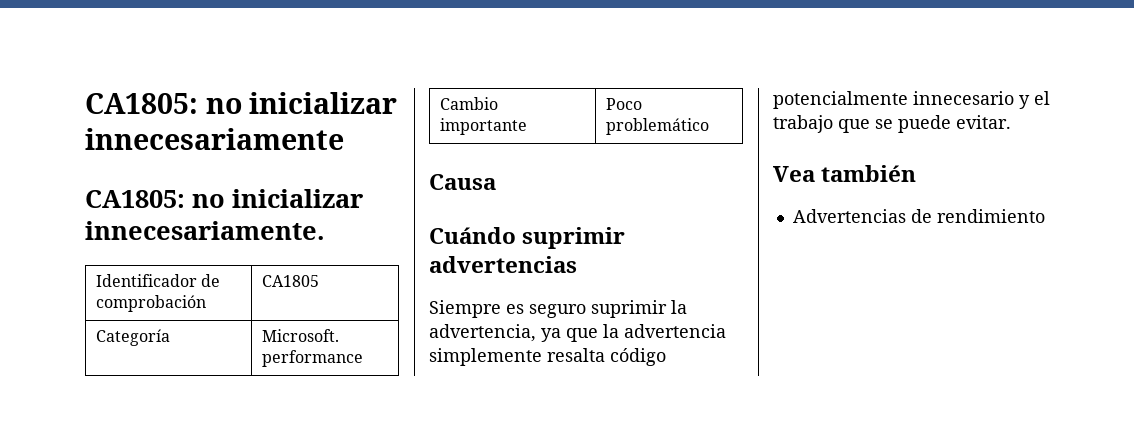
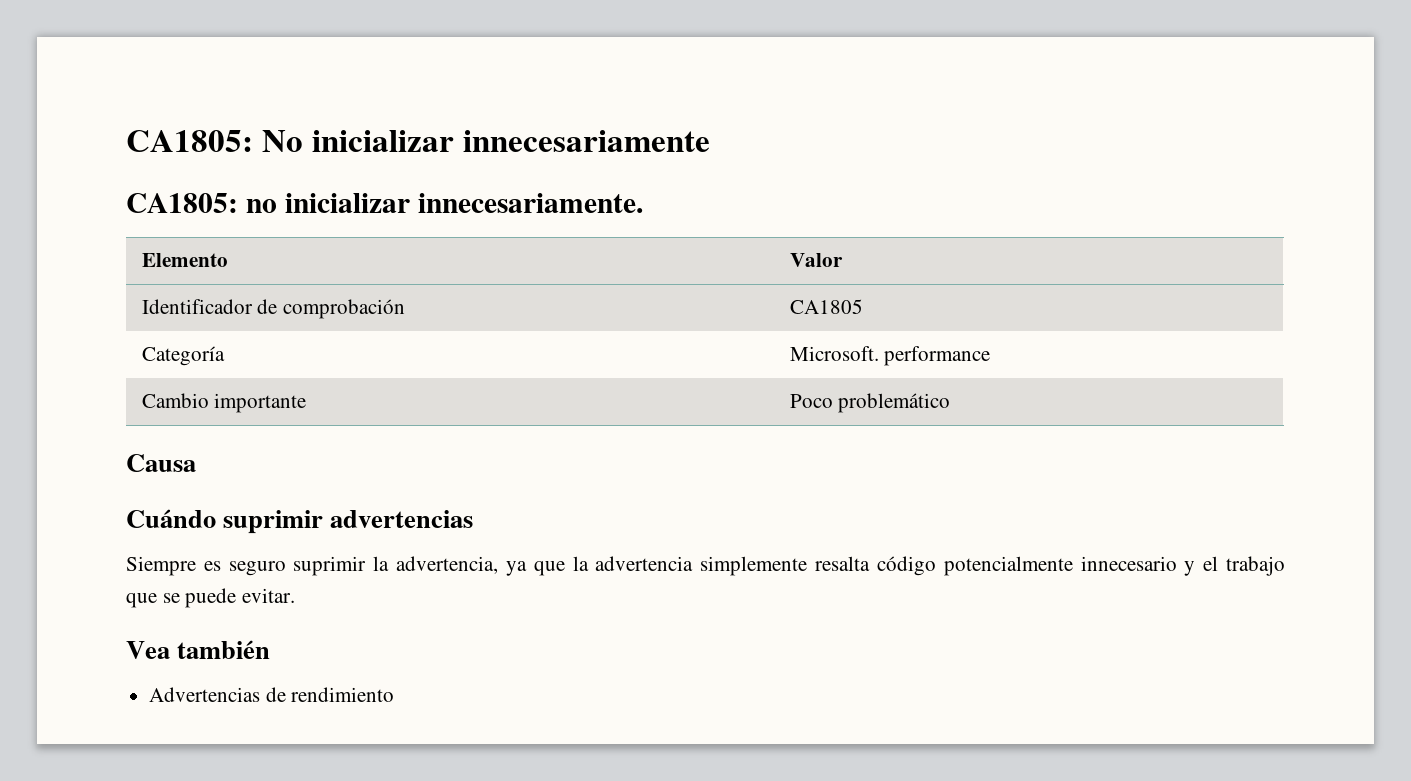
[85,93,242,114] CA1805: no -> [126,130,303,152] CA1805: No
(325, 230) none -> [141,253,228,267] [789,253,843,267] // Elemento | Valor

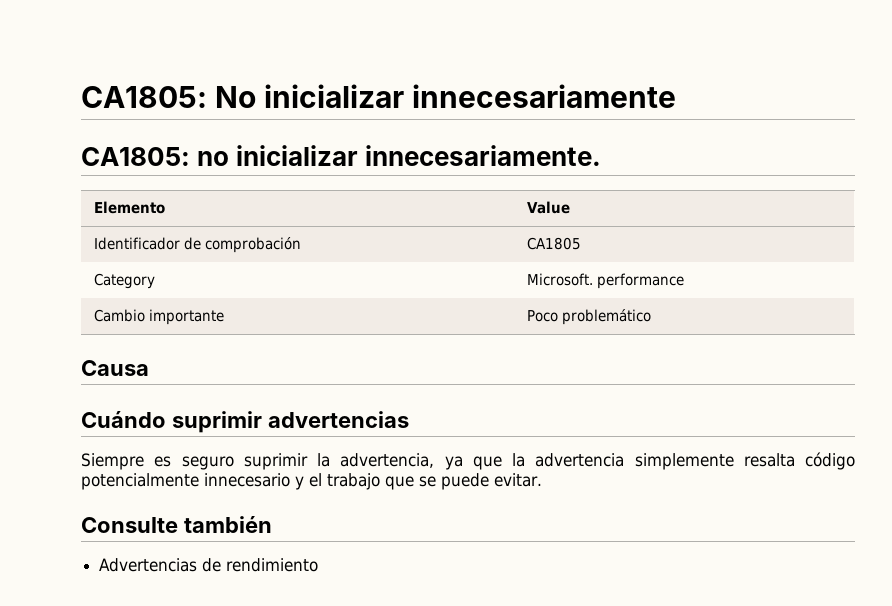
[789,253,843,267] Valor -> [526,201,570,214] Value
[141,346,225,366] Categoría -> [93,273,155,289] Category
[126,641,170,659] Vea -> [81,517,178,533] Consulte

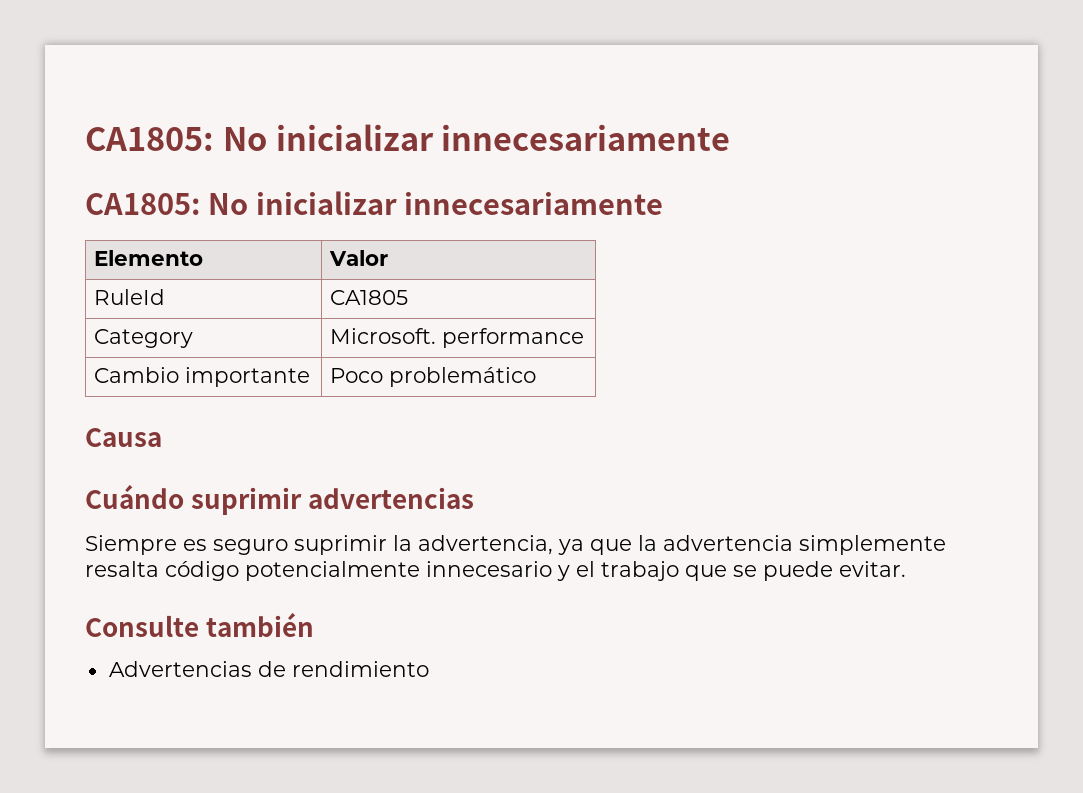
[197,145,602,166] [93,201,165,214] [526,201,570,214] [93,237,301,253] no inicializar innecesariamente. // Elemento | Value // Identificador de comprobación -> [207,191,664,215] [93,250,203,266] [328,250,388,266] [93,289,165,305] No inicializar innecesariamente // Elemento | Valor // RuleId

